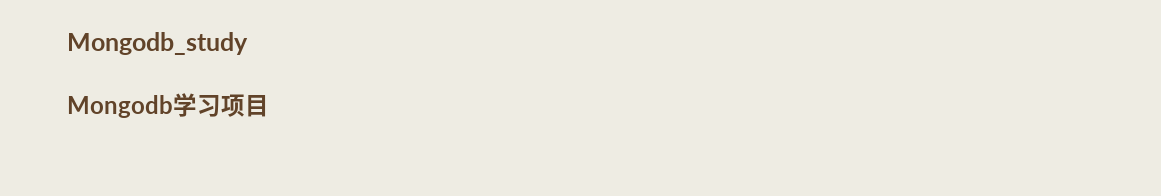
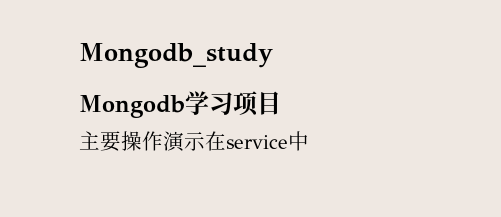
(269, 106) none -> [79,131,309,152] // 主要操作演示在service中

